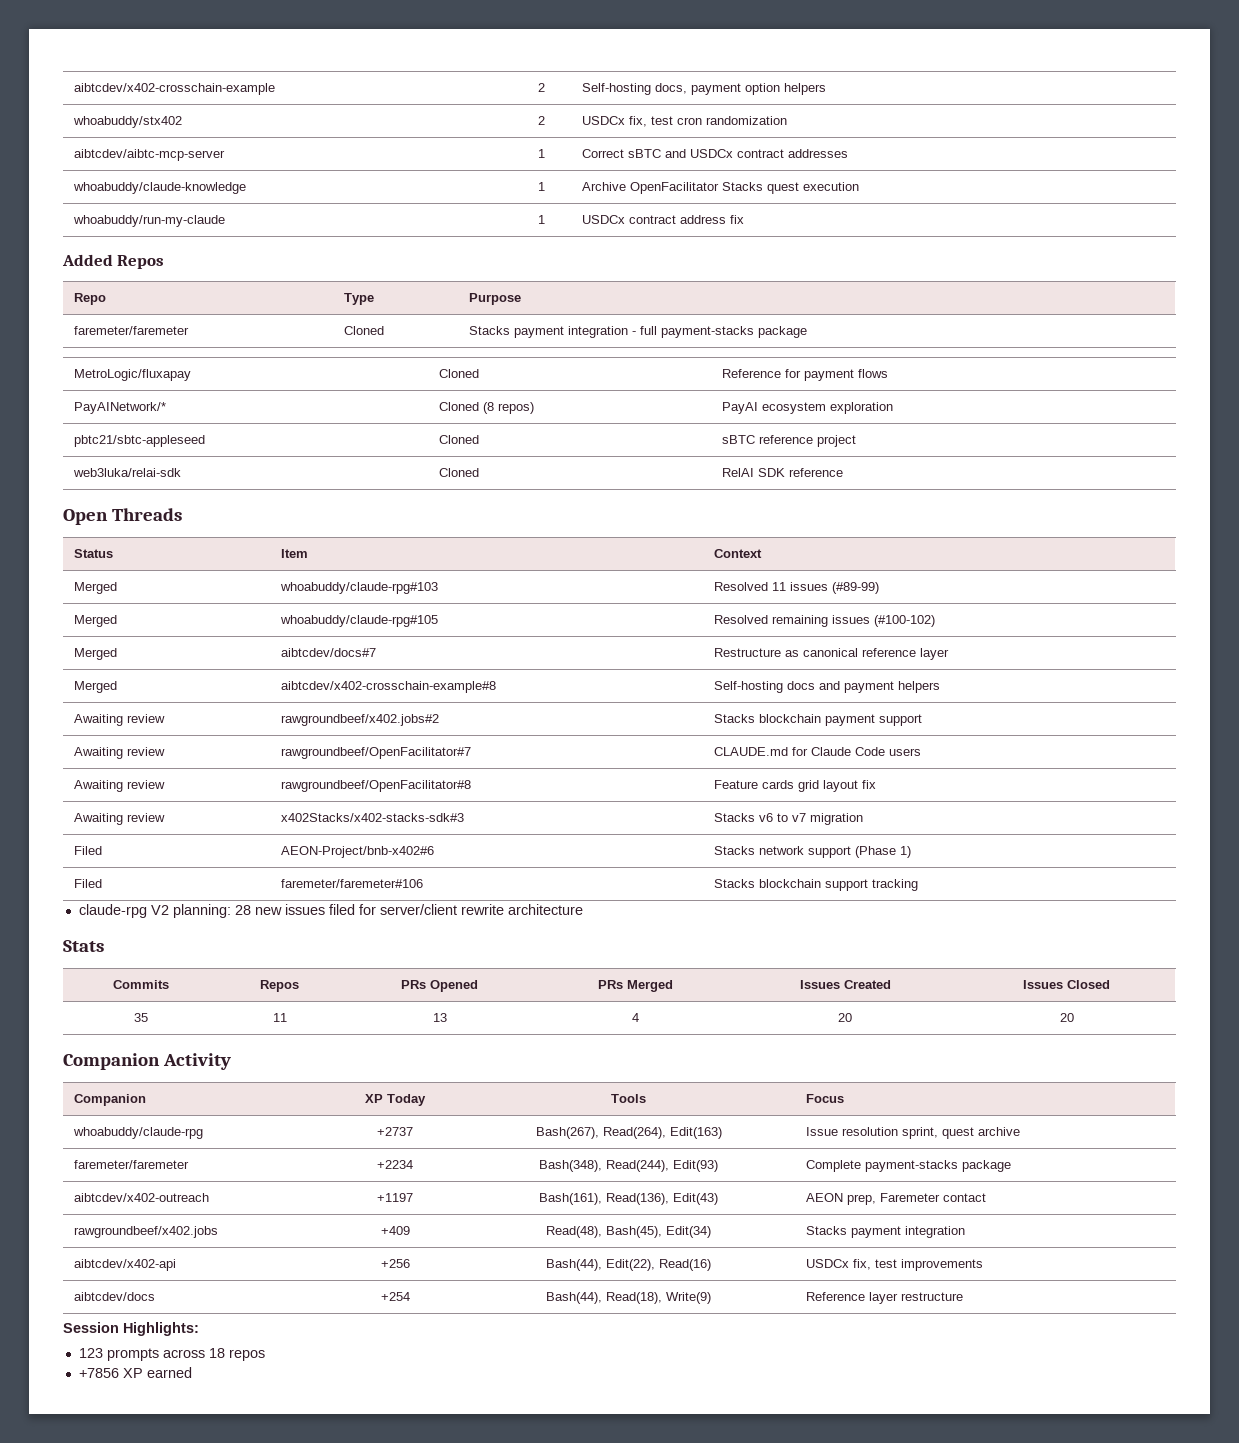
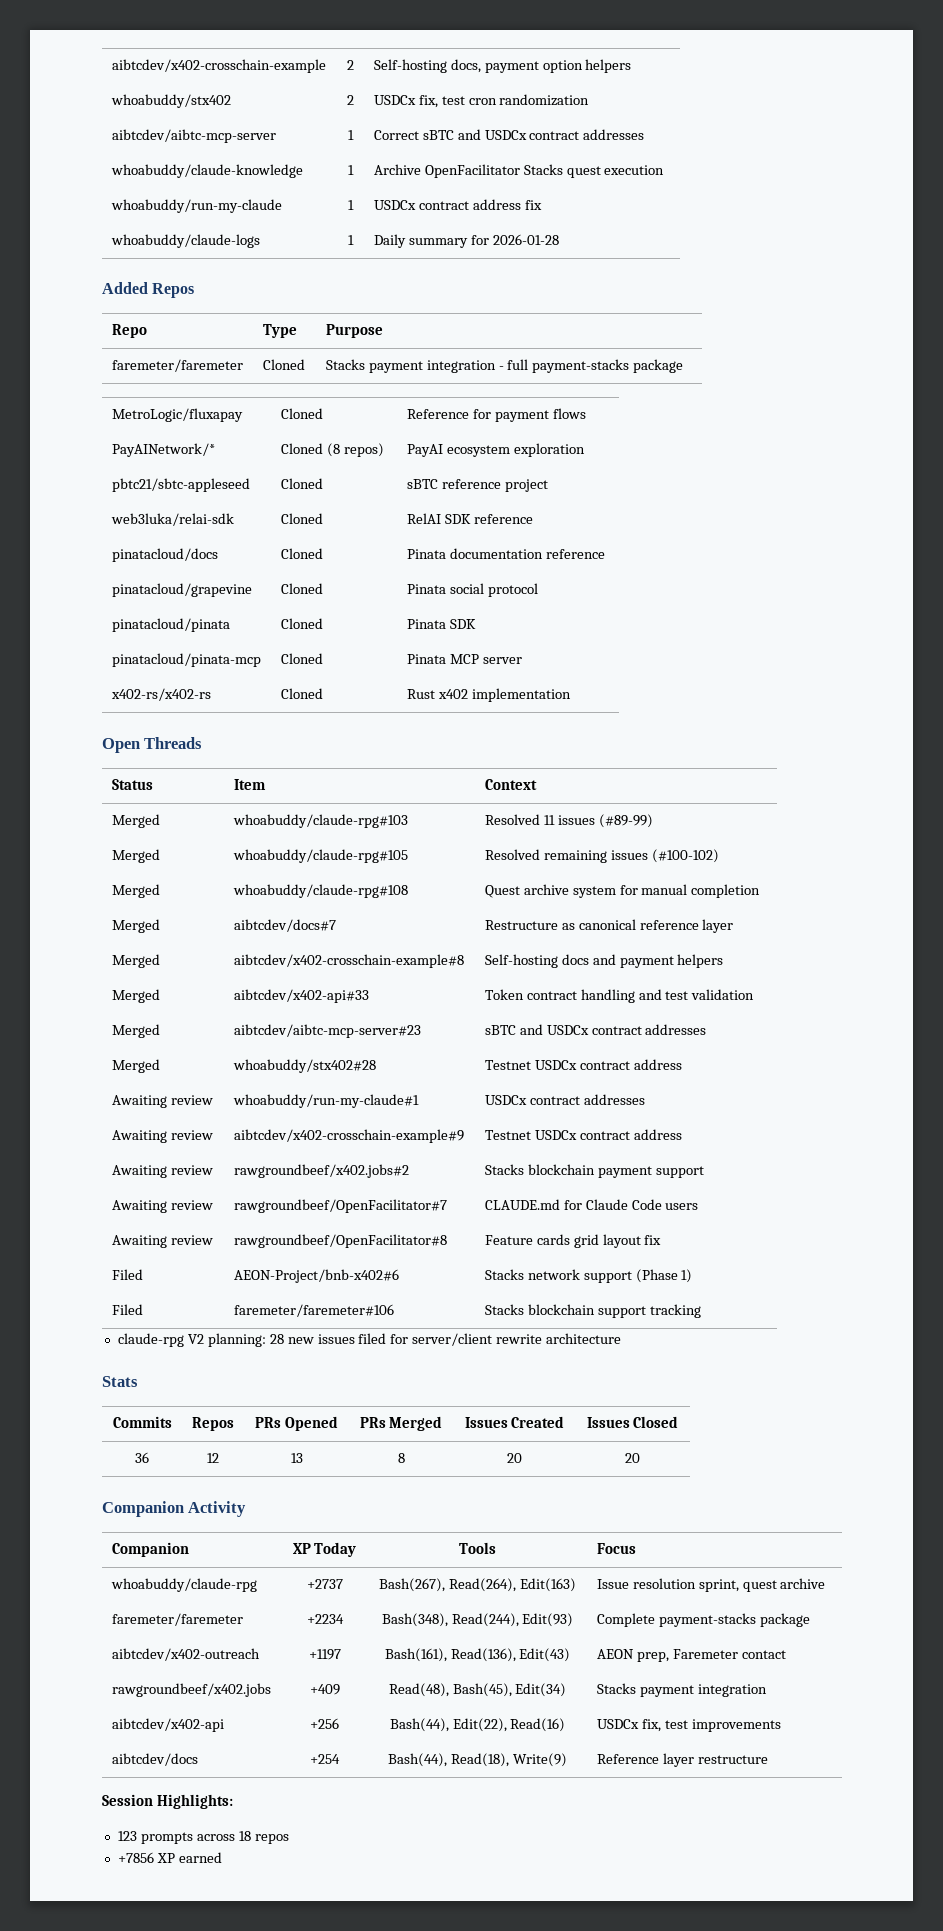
(745, 219) none -> [110,234,260,248] [348,235,354,245] [373,234,559,248] // whoabuddy/claude-logs | 1 | Daily summary for 2026-01-28
(844, 472) none -> [111,548,218,562] [280,548,323,559] [406,548,605,559] [111,583,252,597] [280,583,323,594] [406,583,538,597] [111,618,230,632] [280,618,323,629] [406,619,476,629] [111,653,261,667] [280,653,323,664] [406,654,522,664] [110,688,211,701] [280,688,323,699] [406,688,571,702] // pinatacloud/docs | Cloned | Pinata documentation reference // pinatacloud/grapevine | Cloned | Pinata social protocol // pinatacloud/pinata | Cloned | Pinata SDK // pinatacloud/pinata-mcp | Cloned | Pinata MCP server // x402-rs/x402-rs | Cloned | Rust x402 implementation
(936, 621) none -> [111,884,160,898] [232,884,408,898] [484,884,761,898] // Merged | whoabuddy/claude-rpg#108 | Quest archive system for manual completion
(941, 687) none -> [111,989,160,1003] [233,989,369,1003] [484,989,755,1003] [111,1024,160,1038] [233,1024,421,1038] [484,1024,707,1035] [111,1059,160,1073] [232,1059,376,1073] [484,1059,682,1070] [111,1095,213,1108] [232,1094,419,1108] [484,1094,645,1105] [111,1130,213,1143] [233,1129,464,1143] [484,1129,682,1140] // Merged | aibtcdev/x402-api#33 | Token contract handling and test validation // Merged | aibtcdev/aibtc-mcp-server#23 | sBTC and USDCx contract addresses // Merged | whoabuddy/stx402#28 | Testnet USDCx contract address // Awaiting review | whoabuddy/run-my-claude#1 | USDCx contract addresses // Awaiting review | aibtcdev/x402-crosschain-example#9 | Testnet USDCx contract address
[74,813,166,825] [281,813,465,822] [714,813,864,825] // Awaiting review | x402Stacks/x402-stacks-sdk#3 | Stacks v6 to v7 migration -> (662, 1240) none
[134,1013,148,1022] [272,1013,287,1022] 35 | 11 -> [135,1452,149,1463] [207,1453,219,1463] 36 | 12
[632,1013,639,1022] 4 -> [397,1453,405,1463] 8

